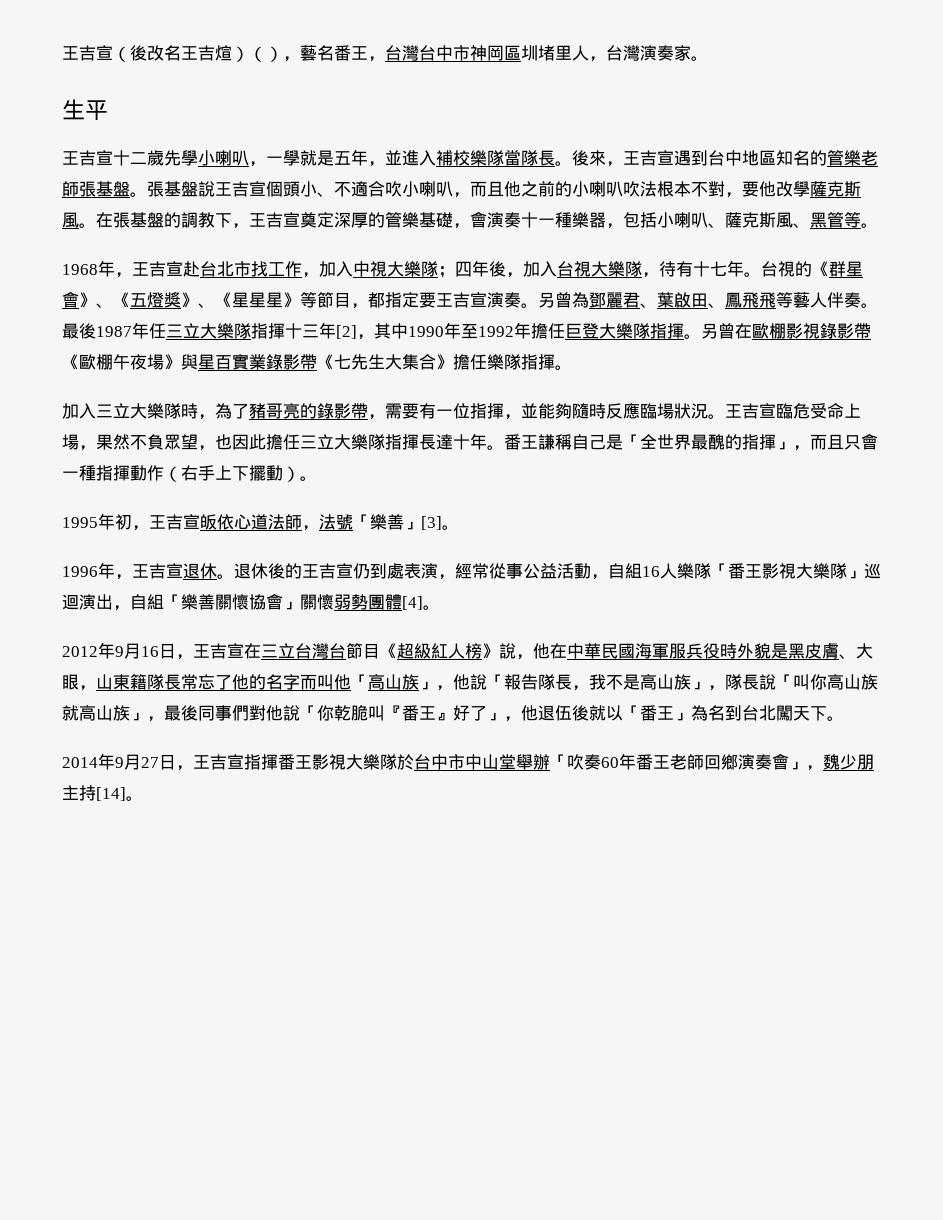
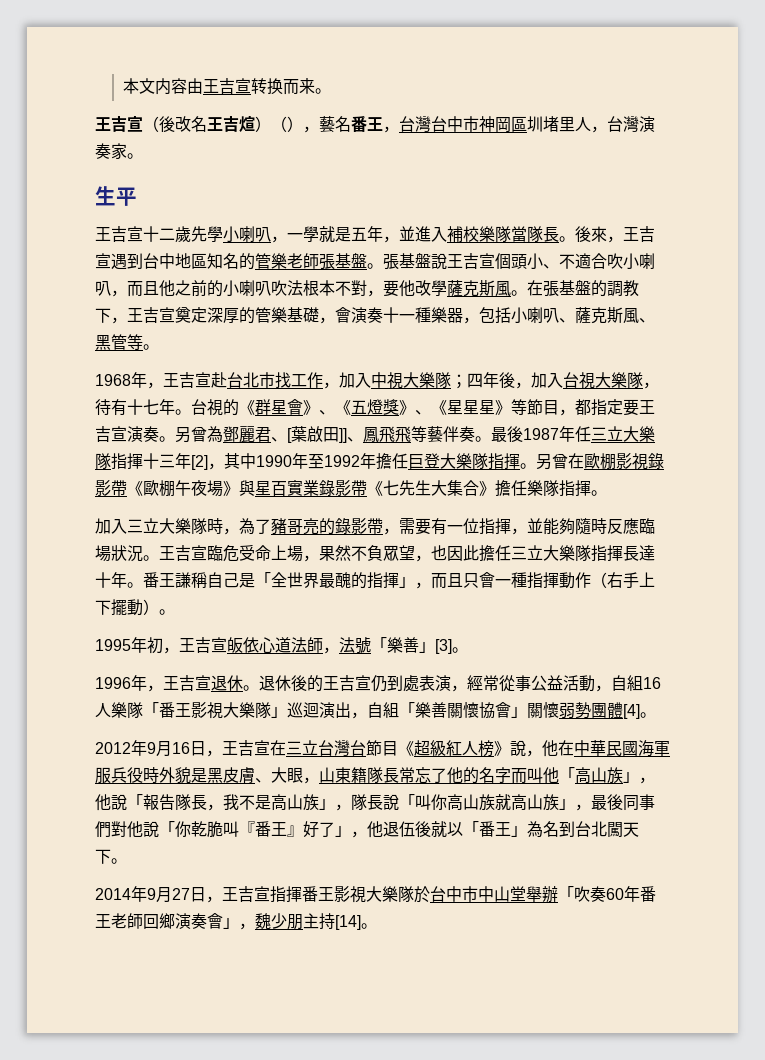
(62, 53) none -> [123,78,332,95] 本文内容由王吉宣转换而来。 //
[657,292,708,308] 葉啟田 -> [287,426,347,443] [葉啟田]]
[810,292,827,308] 人 -> (443, 434) none

